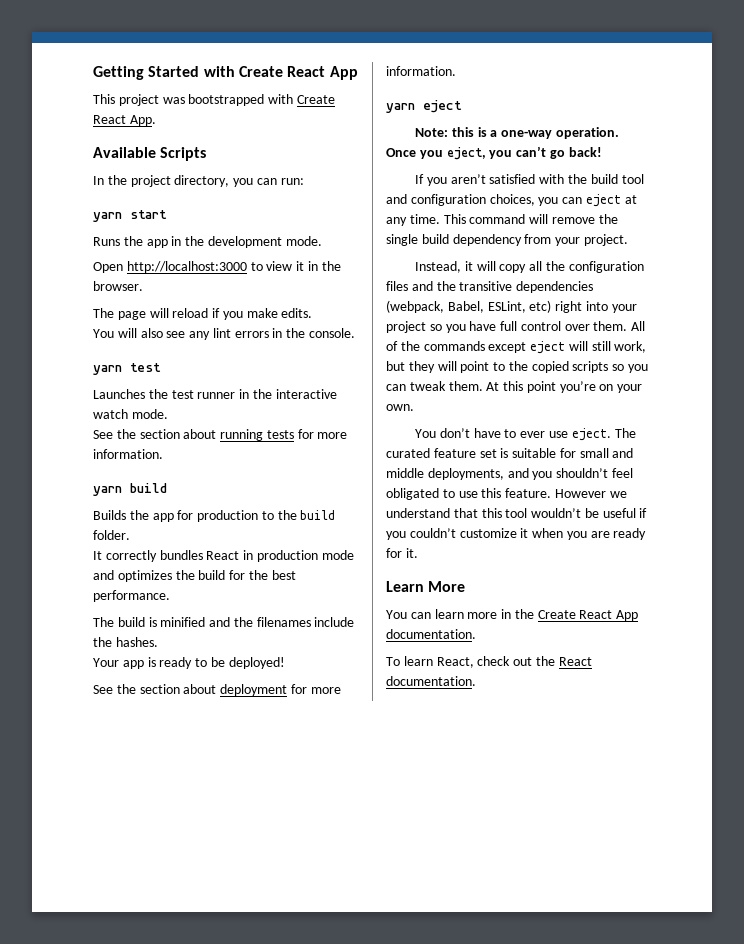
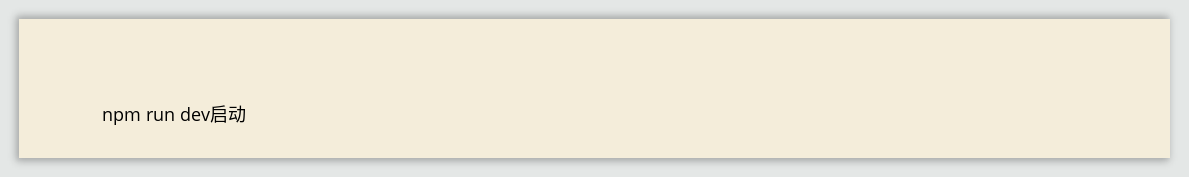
[93,66,358,80] [93,94,335,106] [93,115,156,126] [93,147,207,161] [93,175,304,187] [93,210,167,222] [93,236,322,248] [93,261,341,273] [93,281,143,291] [93,308,313,320] [93,328,356,340] [93,363,161,375] [93,389,337,399] [93,409,168,419] [93,429,348,441] [93,449,163,459] [93,483,167,496] [93,510,336,522] [93,530,130,540] [93,550,354,562] [93,570,296,582] [93,590,170,602] [93,617,355,627] [93,637,158,647] [93,657,285,669] [93,684,341,696] [386,66,456,76] [386,100,462,113] [415,127,619,139] [386,146,602,160] [415,174,644,186] [386,194,637,207] [386,214,618,226] [386,234,628,246] [415,261,644,273] [386,281,594,293] [386,300,637,313] [386,321,646,333] [386,341,647,354] [386,361,649,373] [386,381,643,393] [386,404,414,411] [415,428,636,441] [386,448,634,458] [386,468,633,480] [386,488,627,500] [386,508,648,518] [386,528,647,540] [386,548,418,558] [386,581,466,592] [386,609,639,621] [386,629,476,639] [386,656,592,668] [386,676,476,686] Getting Started with Create React App // This project was bootstrapped with Create React App. // Available Scripts // In the project directory, you can run: // yarn start // Runs the app in the development mode. // Open http://localhost:3000 to view it in the browser. // The page will reload if you make edits. // You will also see any lint errors in the console. // yarn test // Launches the test runner in the interactive watch mode. // See the section about running tests for more information. // yarn build // Builds the app for production to the build folder. // It correctly bundles React in production mode and optimizes the build for the best performance. // The build is minified and the filenames include the hashes. // Your app is ready to be deployed! // See the section about deployment for more information. // yarn eject // Note: this is a one-way operation. Once you eject, you can’t go back! // If you aren’t satisfied with the build tool and configuration choices, you can eject at any time. This command will remove the single build dependency from your project. // Instead, it will copy all the configuration files and the transitive dependencies (webpack, Babel, ESLint, etc) right into your project so you have full control over them. All of the commands except eject will still work, but they will point to the copied scripts so you can tweak them. At this point you’re on your own. // You don’t have to ever use eject. The curated feature set is suitable for small and middle deployments, and you shouldn’t feel obligated to use this feature. However we understand that this tool wouldn’t be useful if you couldn’t customize it when you are ready for it. // Learn More // You can learn more in the Create React App documentation. // To learn React, check out the React documentation. -> [102,105,246,125] npm run dev启动

